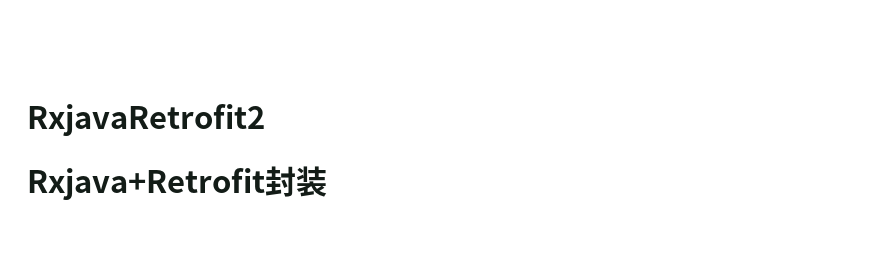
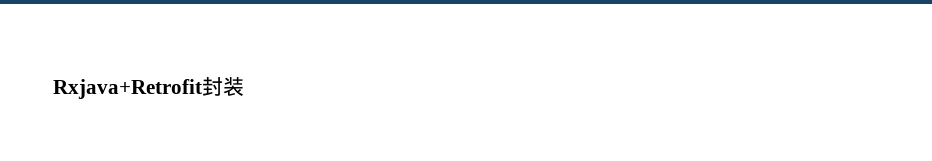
[27,104,265,136] RxjavaRetrofit2 // -> (53, 89) none

